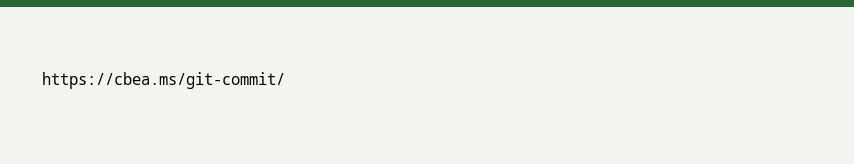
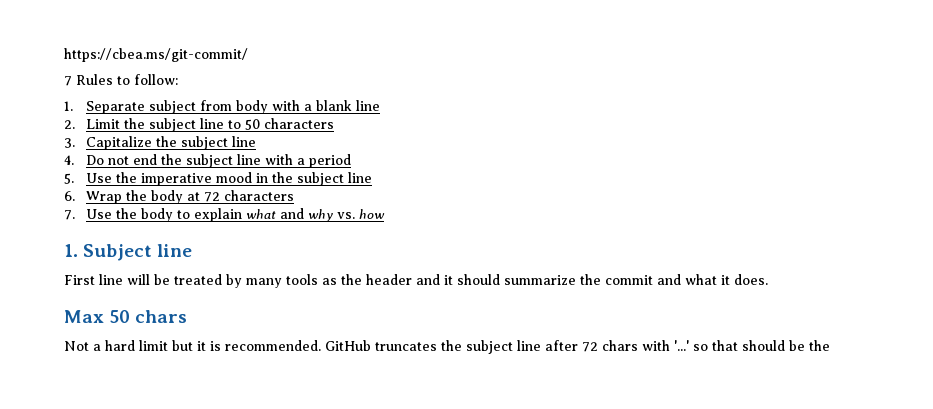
(285, 80) none -> [64,74,178,86] [64,100,380,114] [64,118,334,132] [64,136,256,150] [64,154,351,168] [64,172,372,186] [64,190,294,204] [64,208,385,222] [64,244,193,261] [64,274,768,288] [64,310,188,323] [64,340,830,354] // 7 Rules to follow: // 1. Separate subject from body with a blank line // 2. Limit the subject line to 50 characters // 3. Capitalize the subject line // 4. Do not end the subject line with a period // 5. Use the imperative mood in the subject line // 6. Wrap the body at 72 characters // 7. Use the body to explain what and why vs. how // 1. Subject line // First line will be treated by many tools as the header and it should summarize the commit and what it does. // Max 50 chars // Not a hard limit but it is recommended. GitHub truncates the subject line after 72 chars with '...' so that should be the

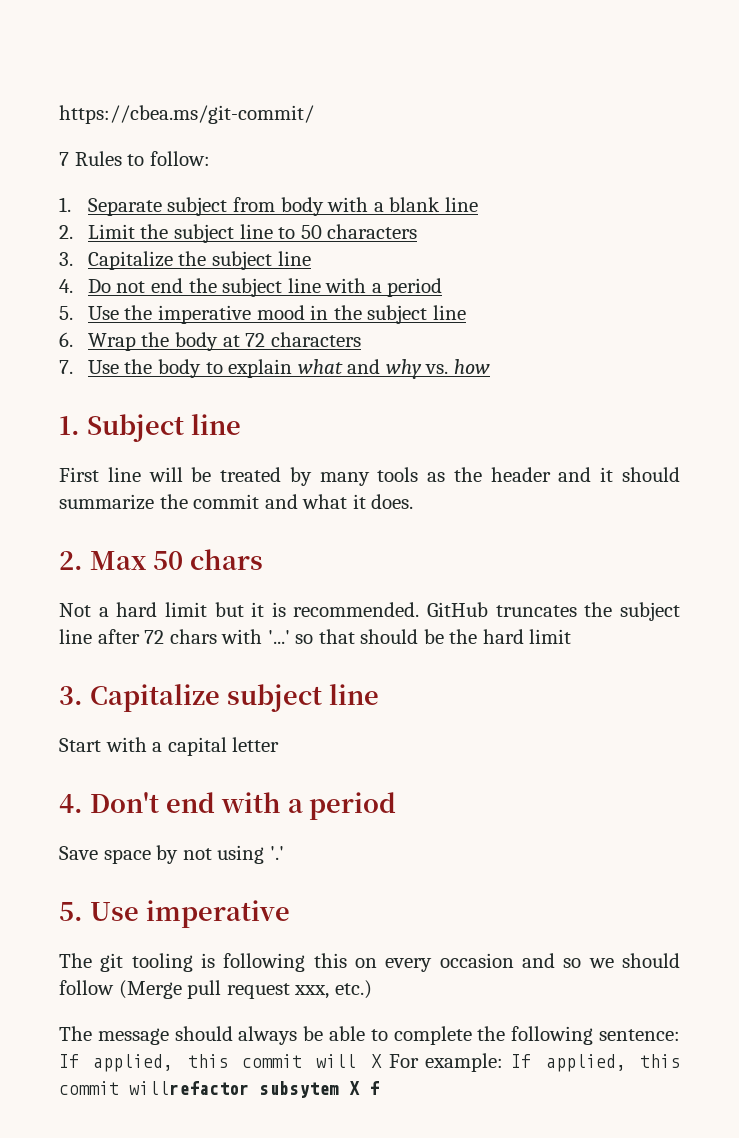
(768, 279) none -> [59,551,83,570] 2.
(830, 345) none -> [482,629,572,644] [59,684,379,712] [59,737,280,756] [59,792,397,820] [59,845,284,864] [59,900,290,928] [59,953,680,972] [59,980,372,999] [59,1026,680,1045] [59,1053,680,1072] [59,1081,379,1098] hard limit // 3. Capitalize subject line // Start with a capital letter // 4. Don't end with a period // Save space by not using '.' // 5. Use imperative // The git tooling is following this on every occasion and so we should follow (Merge pull request xxx, etc.) // The message should always be able to complete the following sentence: If applied, this commit will X For example: If applied, this commit willrefactor subsytem X f

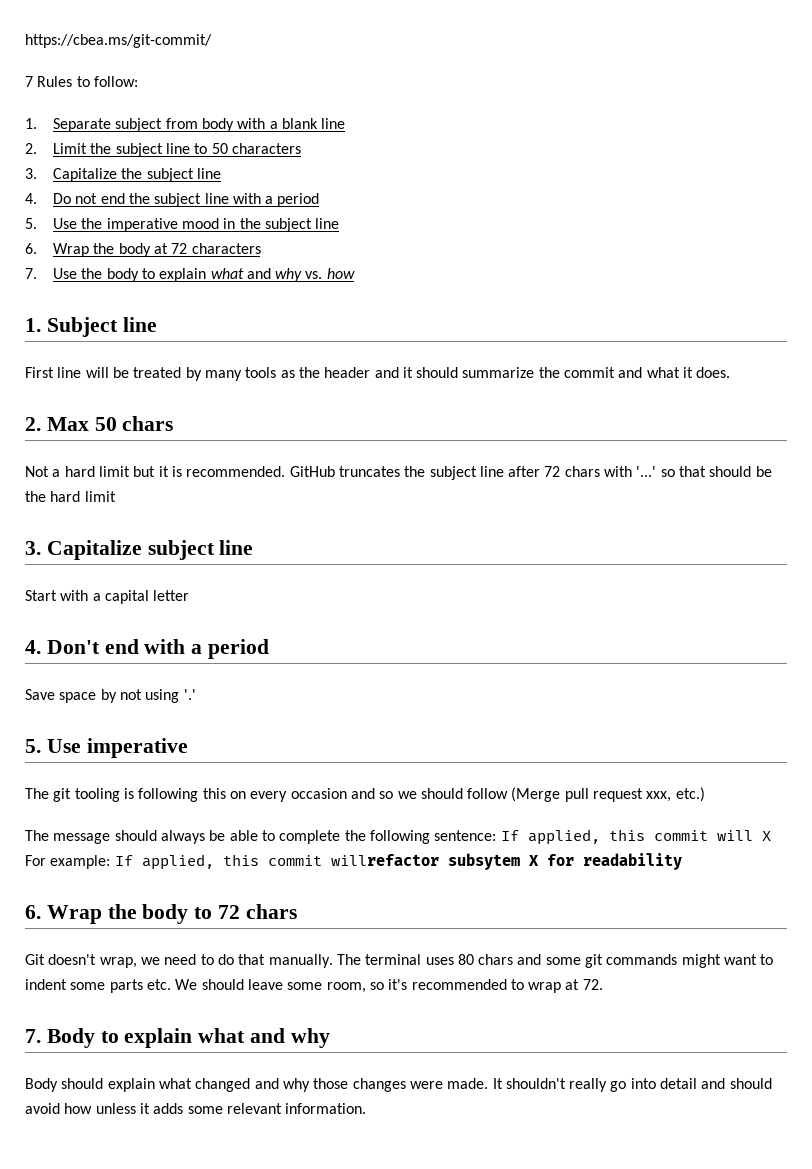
[369,1081,379,1095] f -> [546,853,682,870] [25,904,297,924] [25,954,774,968] [25,979,603,993] [25,1028,330,1048] [25,1078,772,1092] [25,1103,367,1114] for readability // 6. Wrap the body to 72 chars // Git doesn't wrap, we need to do that manually. The terminal uses 80 chars and some git commands might want to indent some parts etc. We should leave some room, so it's recommended to wrap at 72. // 7. Body to explain what and why // Body should explain what changed and why those changes were made. It shouldn't really go into detail and should avoid how unless it adds some relevant information.

